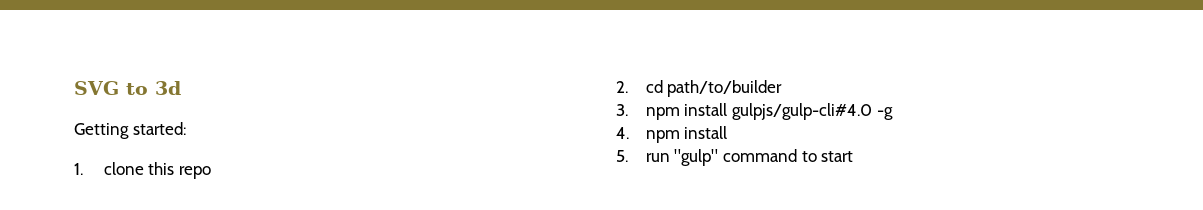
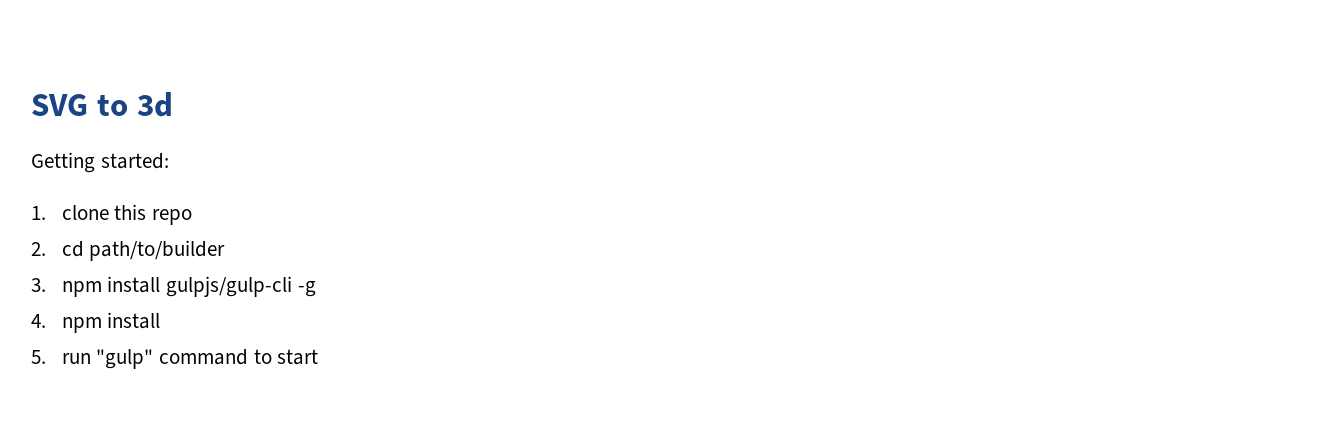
[731,103,872,120] gulpjs/gulp-cli#4.0 -> [165,276,292,297] gulpjs/gulp-cli

